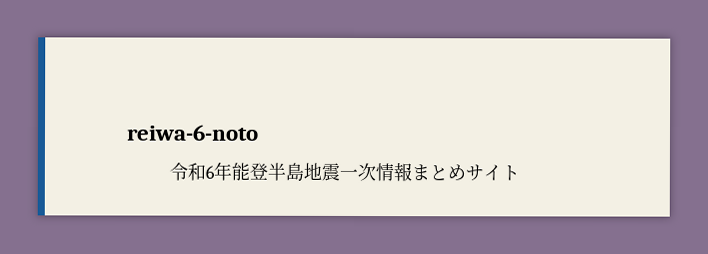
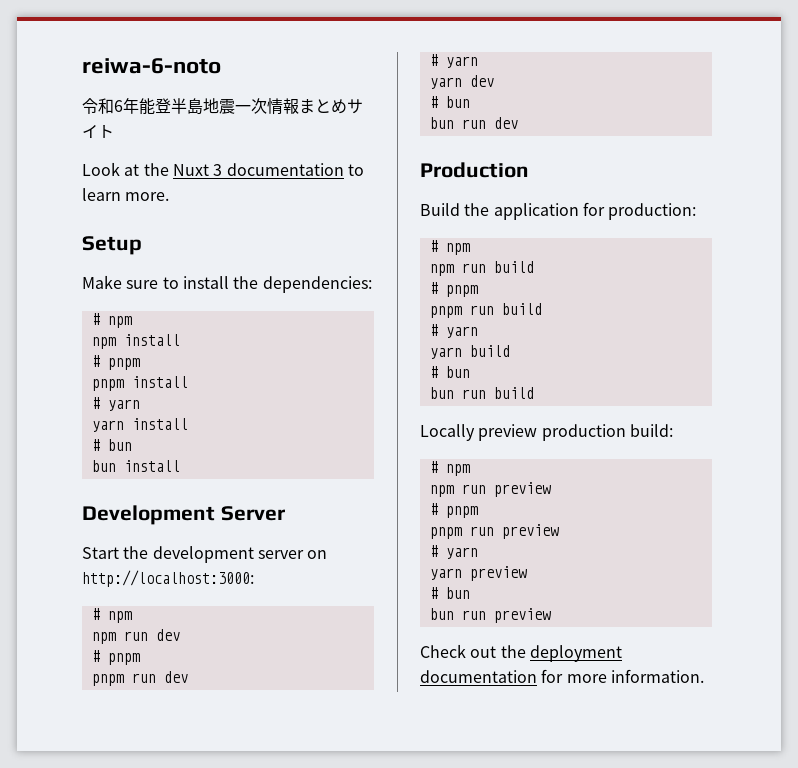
(521, 173) none -> [82,162,364,176] [82,188,170,201] [82,236,142,255] [82,275,372,293] [91,313,132,328] [91,334,180,349] [91,355,140,370] [91,376,188,391] [91,397,140,411] [91,418,188,432] [91,439,132,451] [91,460,180,472] [82,505,285,525] [82,546,328,563] [82,570,254,587] [91,608,132,623] [91,629,180,644] [91,650,140,665] [91,671,188,686] [429,54,478,68] [429,75,494,89] [429,96,470,108] [429,117,518,129] [420,162,529,178] [420,202,697,220] [429,240,470,255] [429,261,534,276] [429,282,478,297] [429,303,542,318] [429,324,478,338] [429,345,510,359] [429,366,470,378] [429,387,534,399] [420,424,673,441] [429,461,470,476] [429,482,551,497] [429,503,478,518] [429,524,559,539] [429,545,478,559] [429,566,527,581] [429,587,470,599] [429,608,551,623] [420,644,622,662] [420,669,704,683] // Look at the Nuxt 3 documentation to learn more. // Setup // Make sure to install the dependencies: // # npm // npm install // # pnpm // pnpm install // # yarn // yarn install // # bun // bun install // Development Server // Start the development server on http://localhost:3000: // # npm // npm run dev // # pnpm // pnpm run dev // # yarn // yarn dev // # bun // bun run dev // Production // Build the application for production: // # npm // npm run build // # pnpm // pnpm run build // # yarn // yarn build // # bun // bun run build // Locally preview production build: // # npm // npm run preview // # pnpm // pnpm run preview // # yarn // yarn preview // # bun // bun run preview // Check out the deployment documentation for more information.

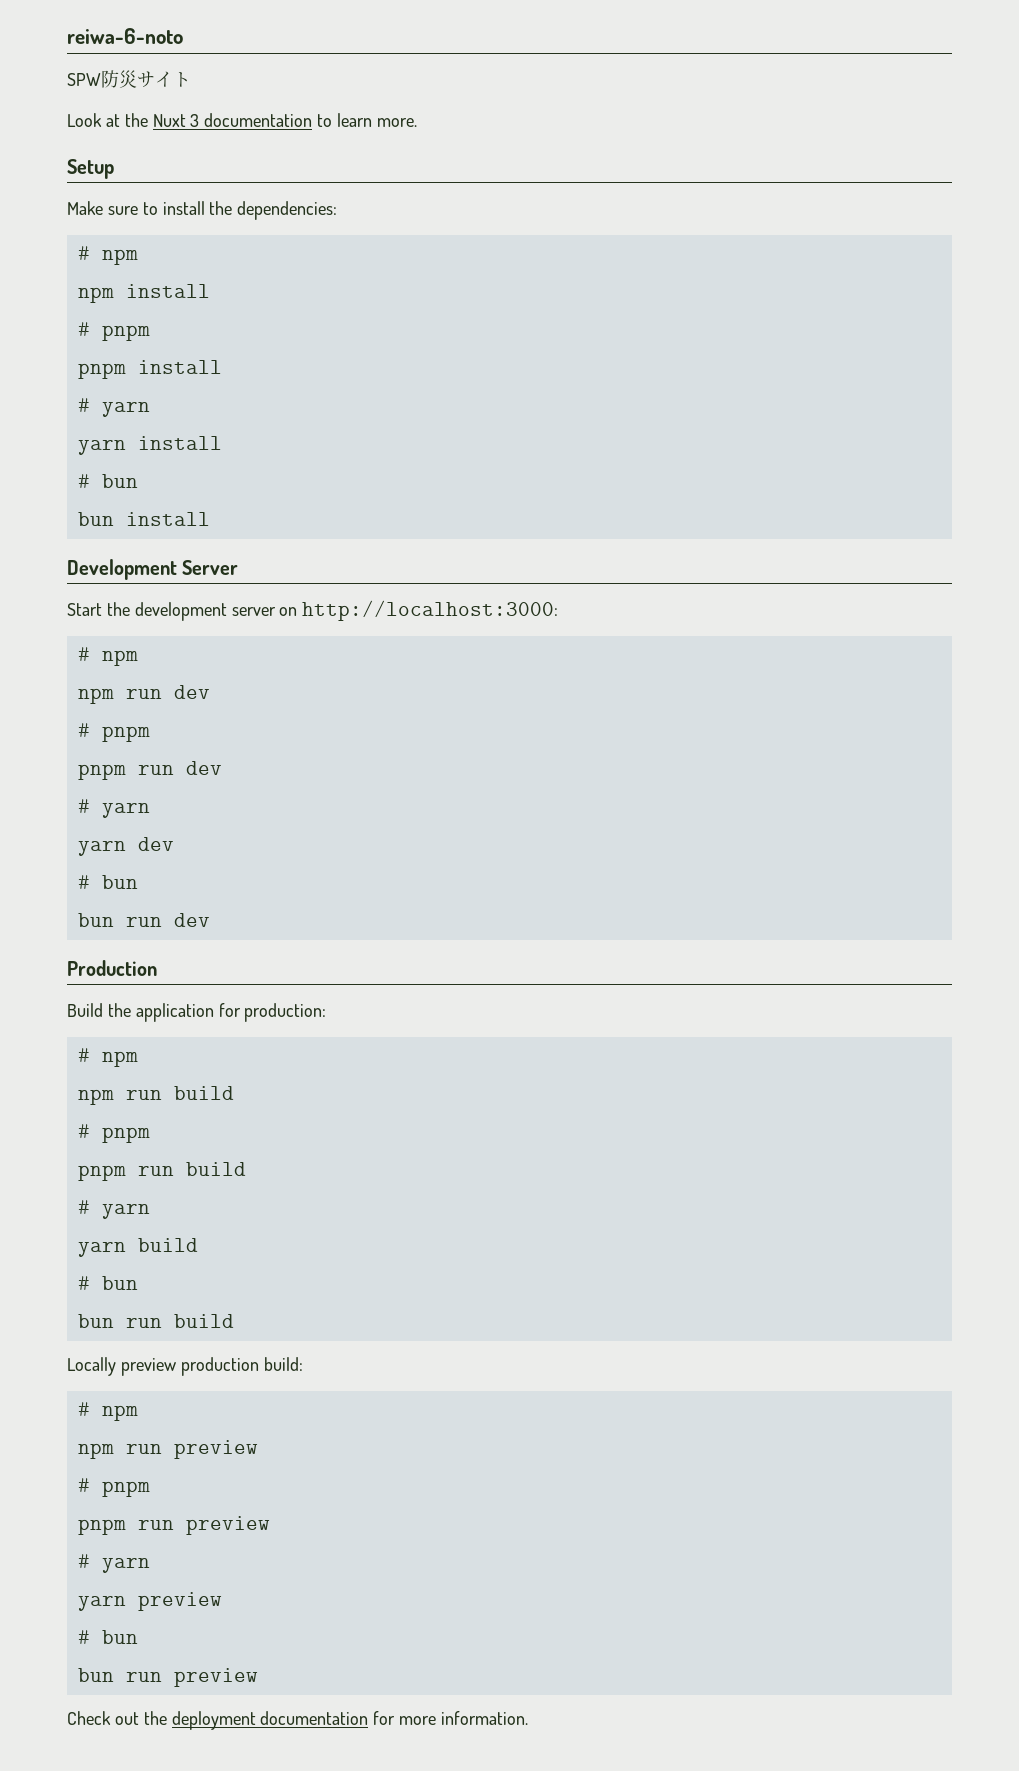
[82,98,347,115] 令和6年能登半島地震一次情報まとめ -> [67,70,137,88] SPW防災

